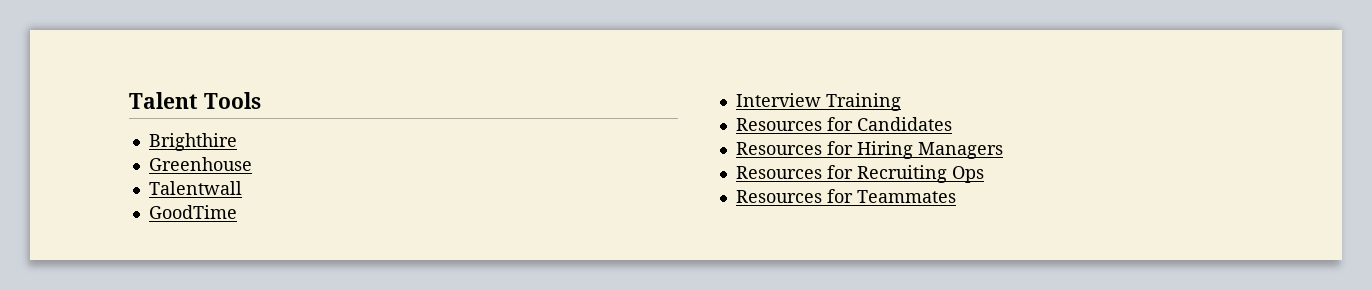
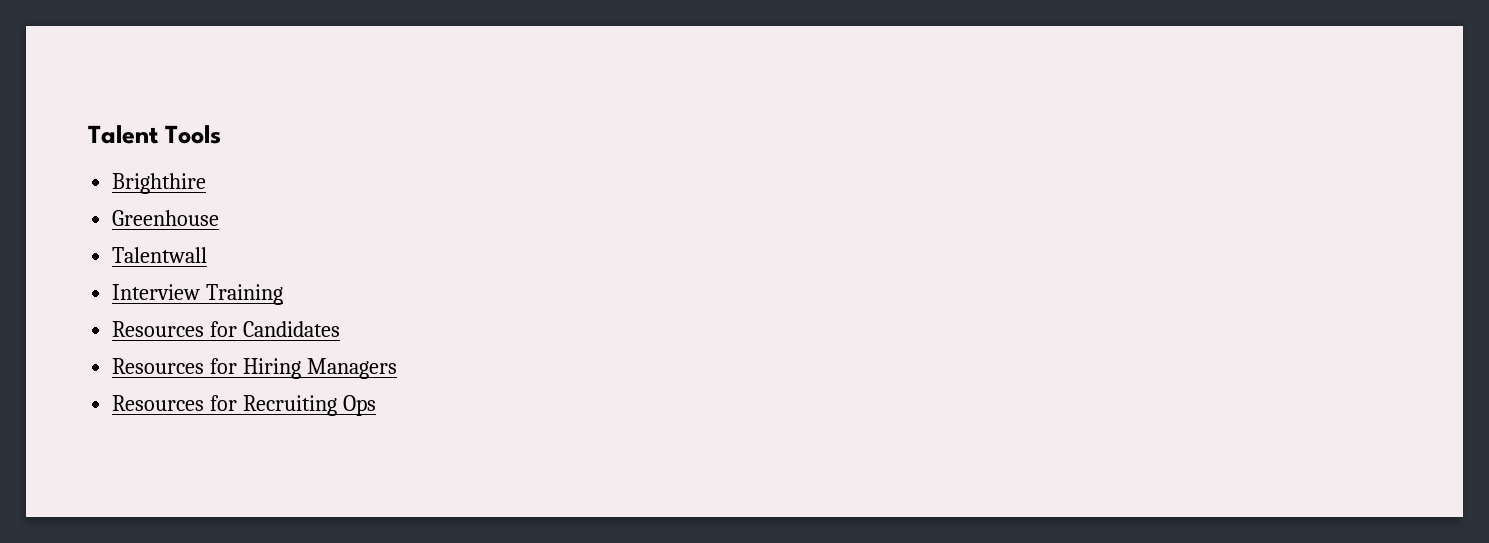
[148,205,237,219] // GoodTime -> (208, 255) none
[735,189,956,203] // Resources for Teammates -> (377, 405) none

